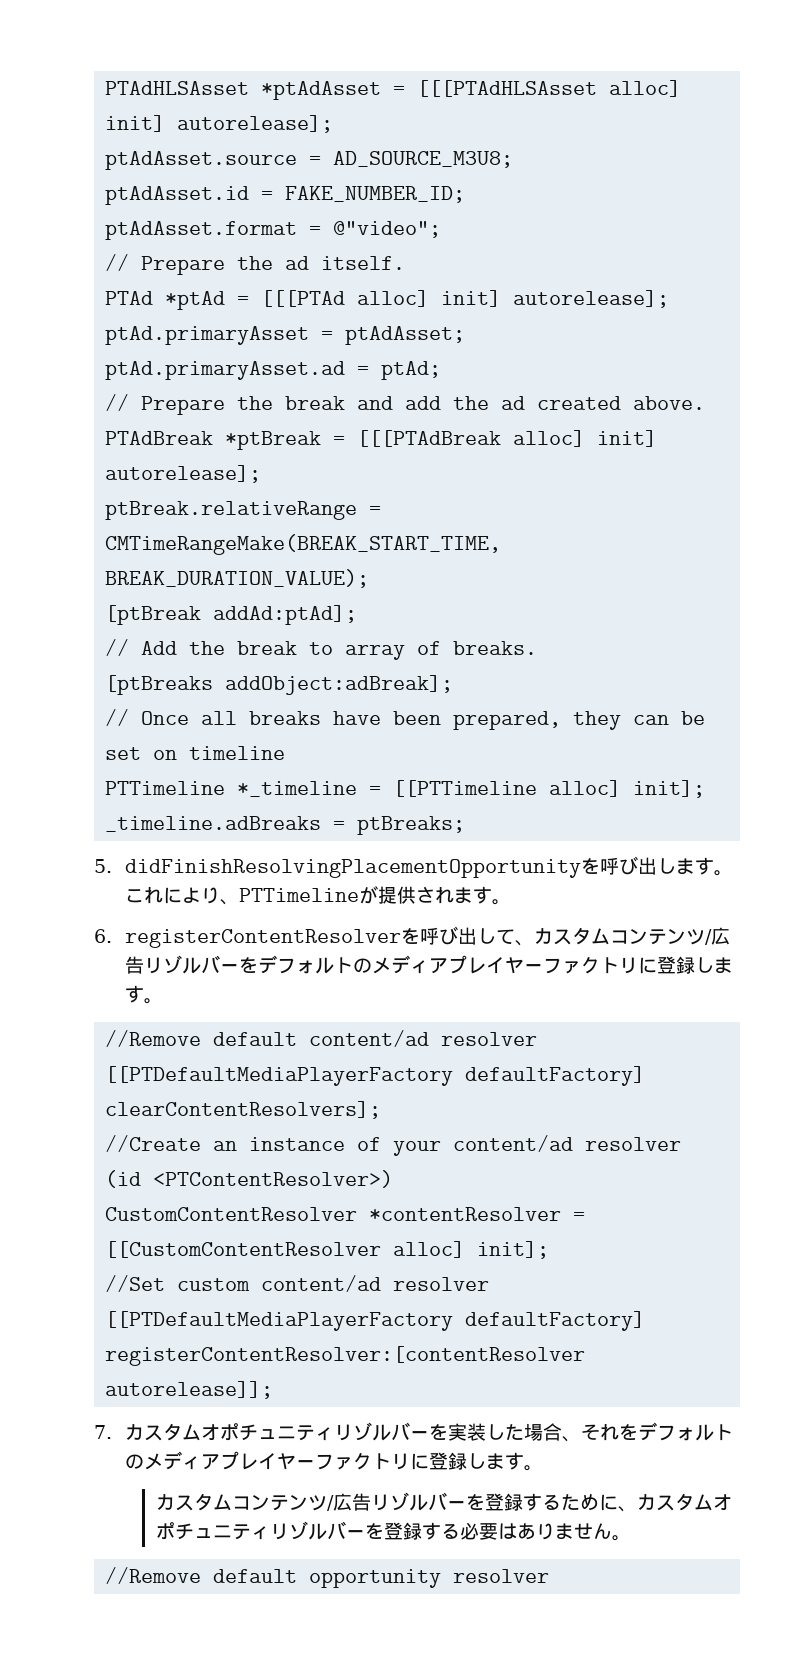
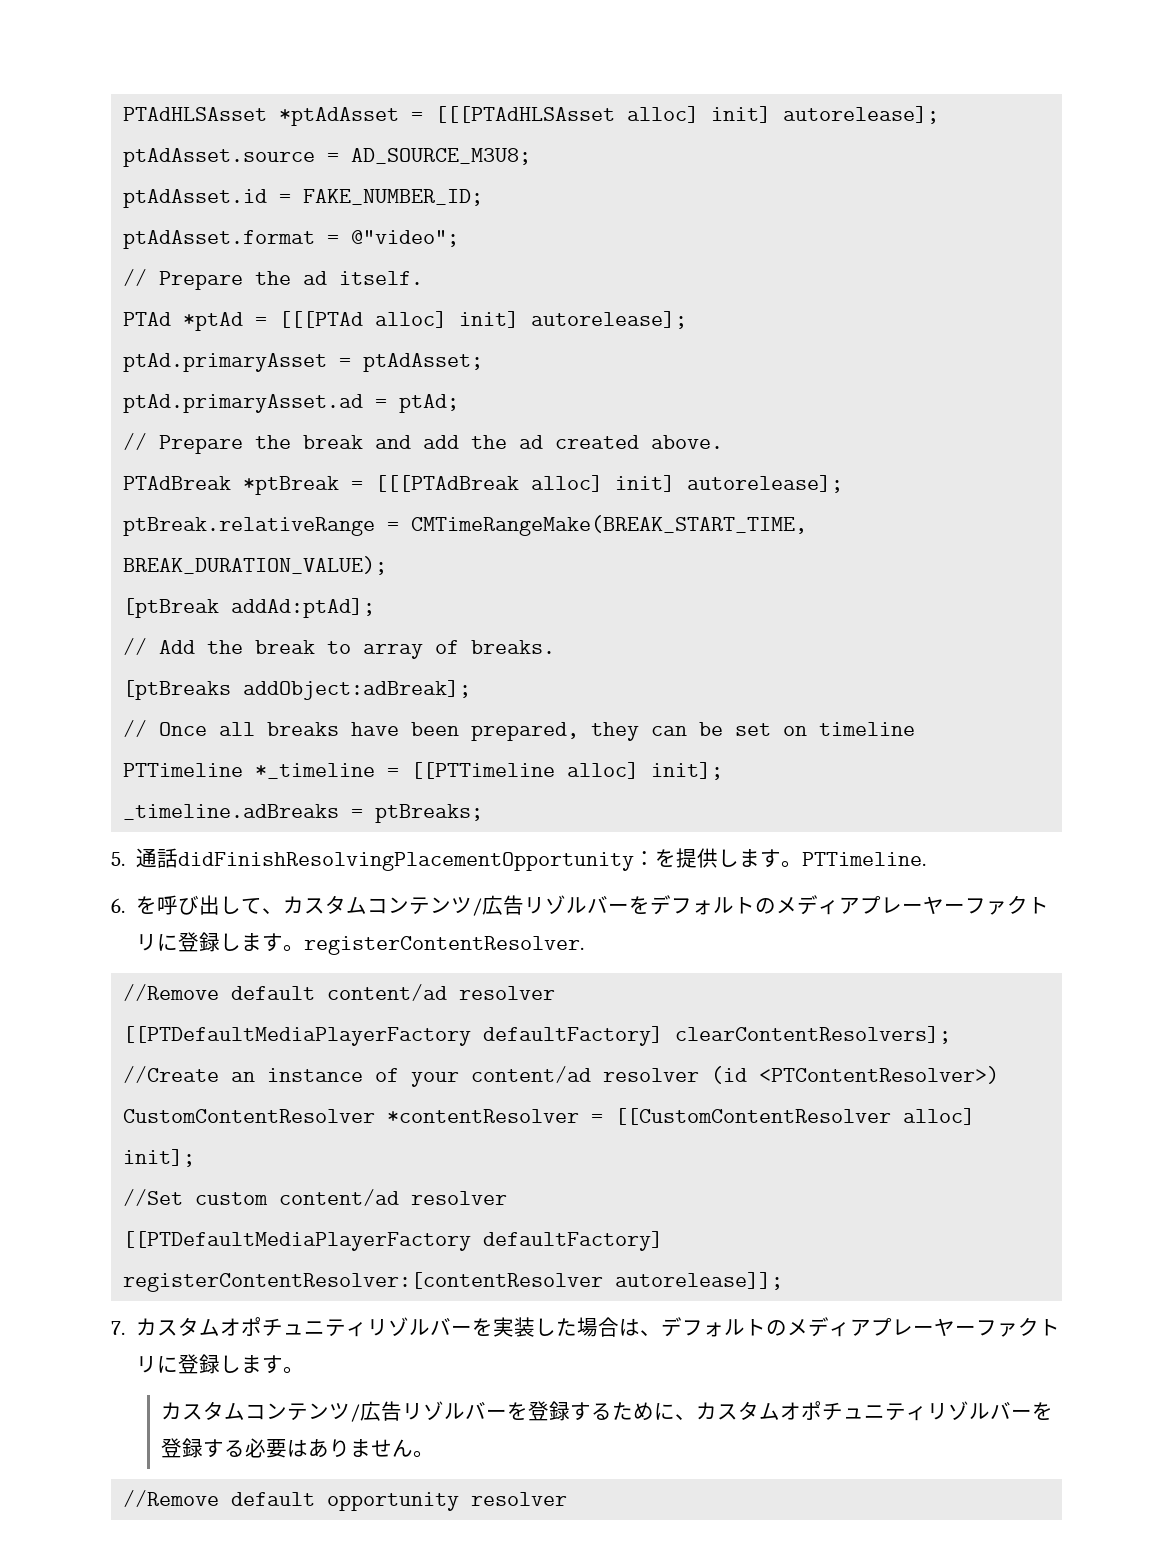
[124,856,733,878] [124,886,511,905] didFinishResolvingPlacementOpportunityを呼び出します。これにより、PTTimelineが提供されます。 -> [136,848,927,871] 通話didFinishResolvingPlacementOpportunity：を提供します。PTTimeline.
[124,929,401,948] registerContentResolver -> (125, 905) none
[485,956,733,974] [124,985,163,1004] イヤーファクトリに登録します。 -> [902,895,1050,915] [136,932,585,955] ーヤーファクトリに登録します。registerContentResolver.
[561,1422,733,1442] [124,1451,277,1470] 、それをデフォルトのメディアプレイ -> [619,1317,935,1337] は、デフォルトのメディアプレー

